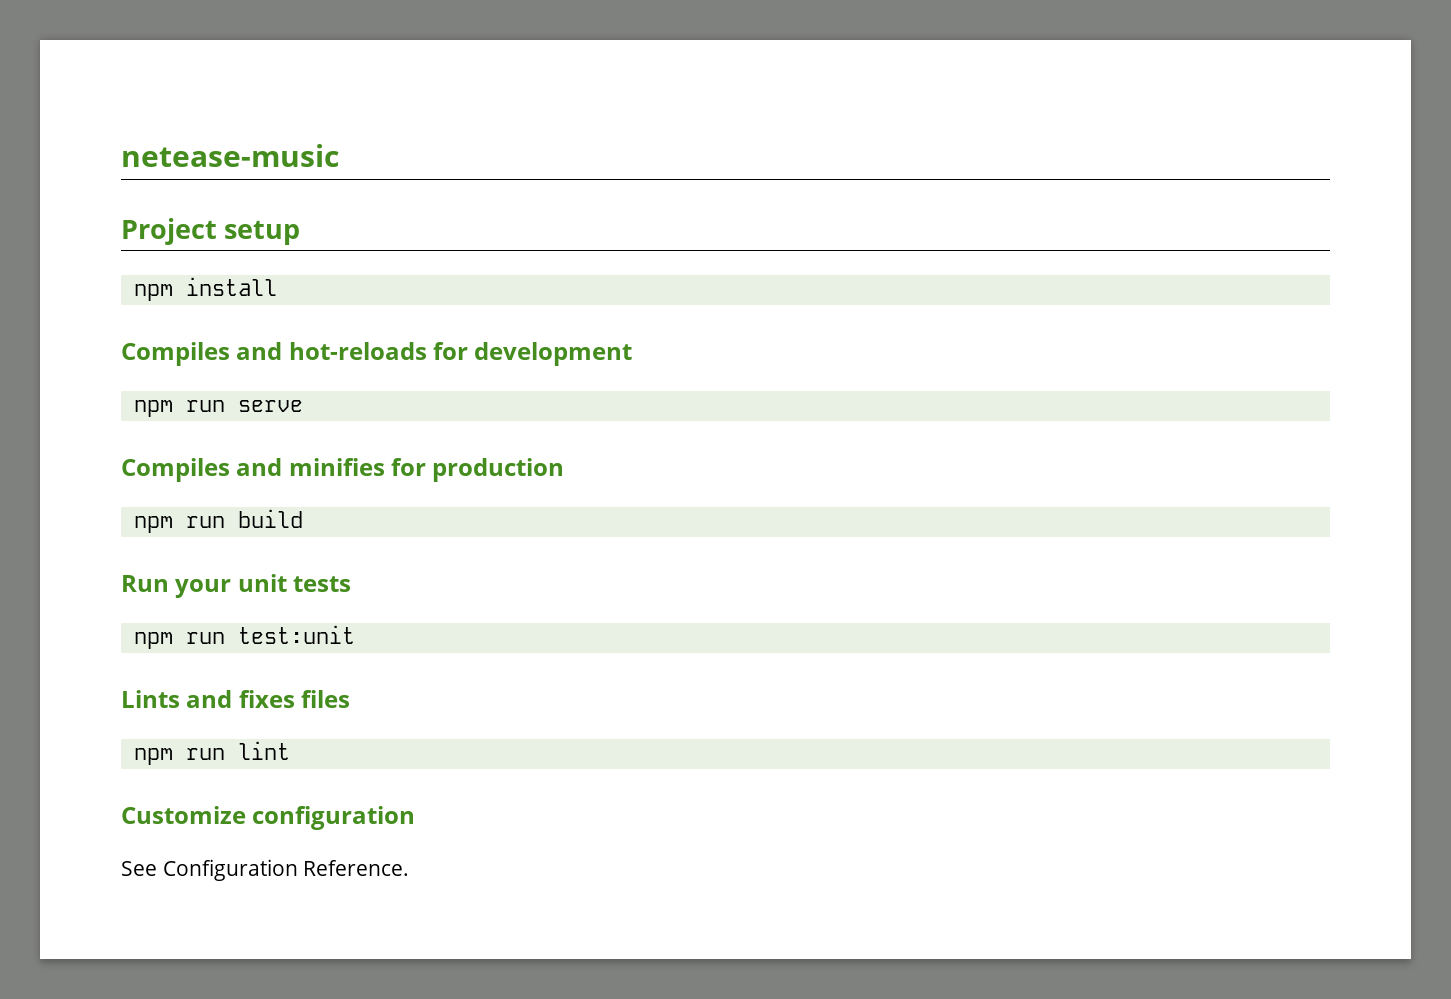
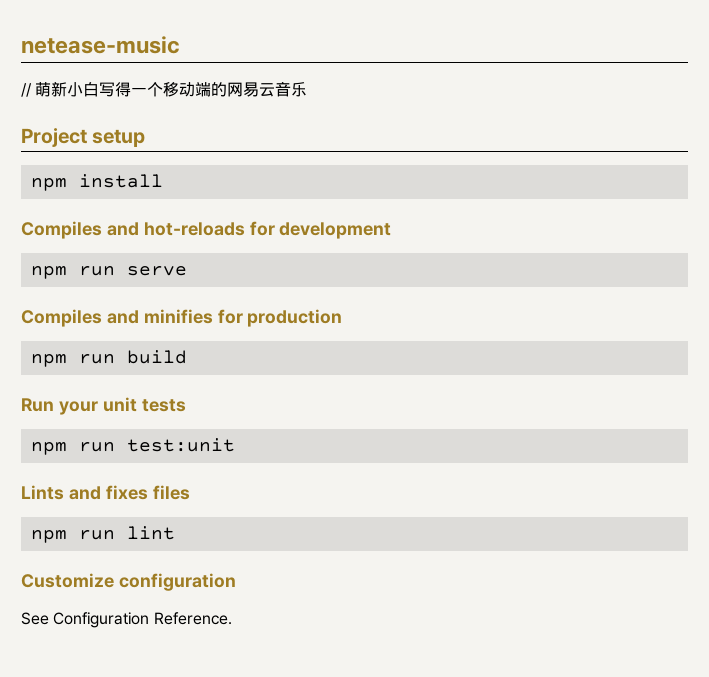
(339, 155) none -> [21,81,308,97] // // 萌新小白写得一个移动端的网易云音乐

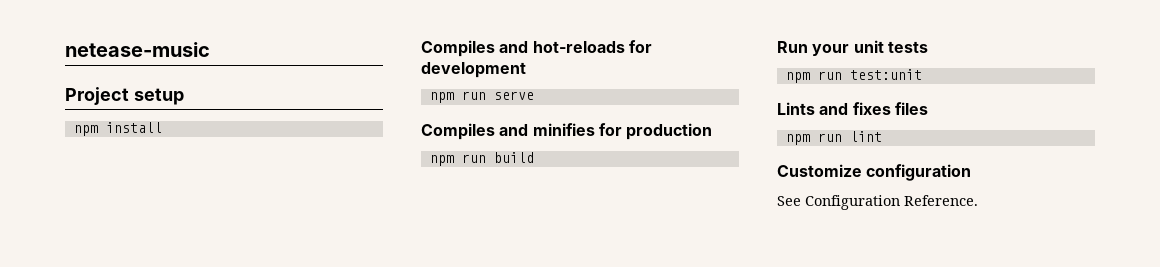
[21,81,308,97] // // 萌新小白写得一个移动端的网易云音乐 -> (210, 49) none

